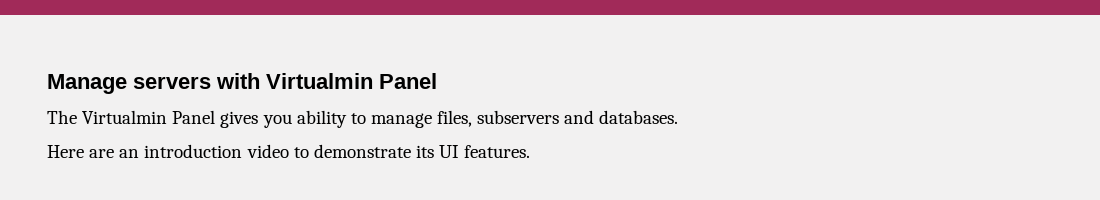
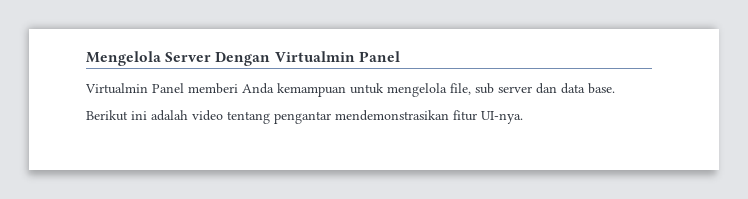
[47,73,260,94] Manage servers with -> [86,51,271,66] Mengelola Server Dengan
[47,110,679,128] [47,144,531,158] The Virtualmin Panel gives you ability to manage files, subservers and databases. // Here are an introduction video to demonstrate its UI features. -> [85,83,615,97] [86,110,523,124] Virtualmin Panel memberi Anda kemampuan untuk mengelola file, sub server dan data base. // Berikut ini adalah video tentang pengantar mendemonstrasikan fitur UI-nya.

